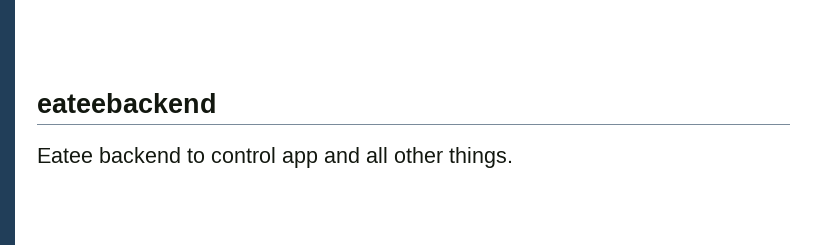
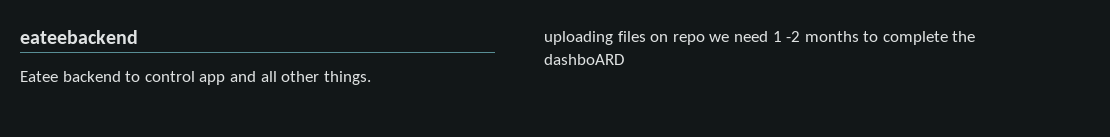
(513, 157) none -> [544,31,976,45] [544,54,624,65] // uploading files on repo we need 1 -2 months to complete the dashboARD

